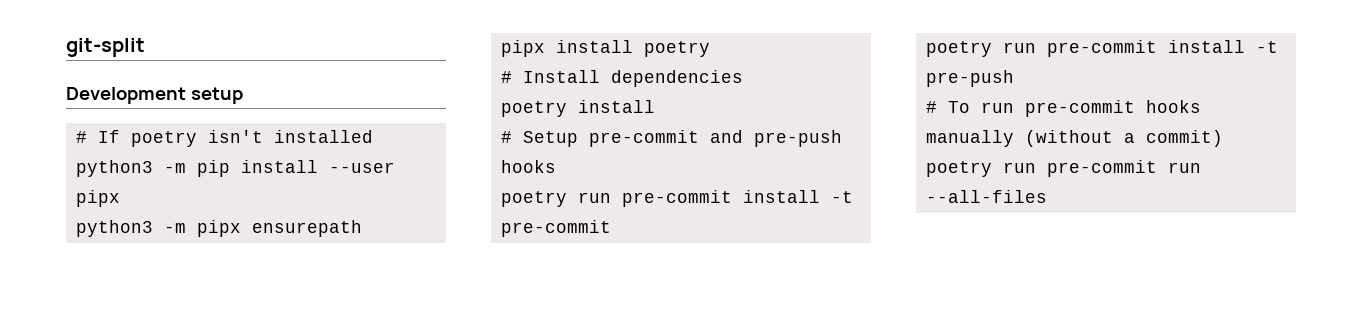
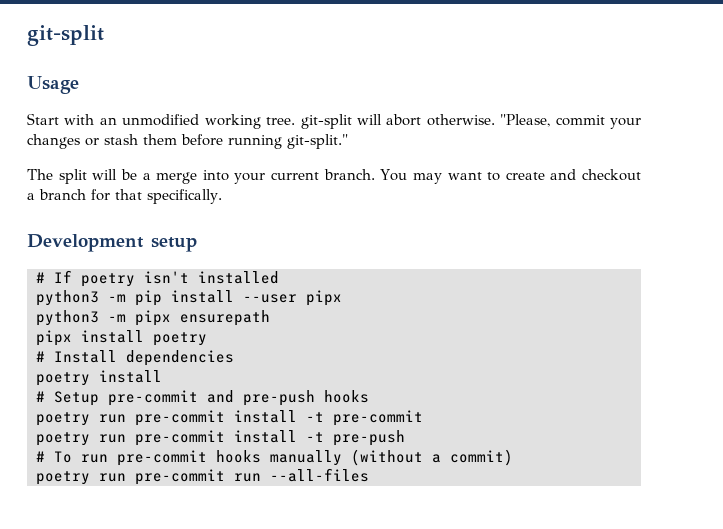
[66,38,145,57] git-split -> [27,25,104,46] [27,76,79,94] [27,113,641,129] [27,134,348,149] [27,169,641,184] [27,189,222,204] git-split // Usage // Start with an unmodified working tree. git-split will abort otherwise. "Please, commit your changes or stash them before running git-split." // The split will be a merge into your current branch. You may want to create and checkout a branch for that specifically.

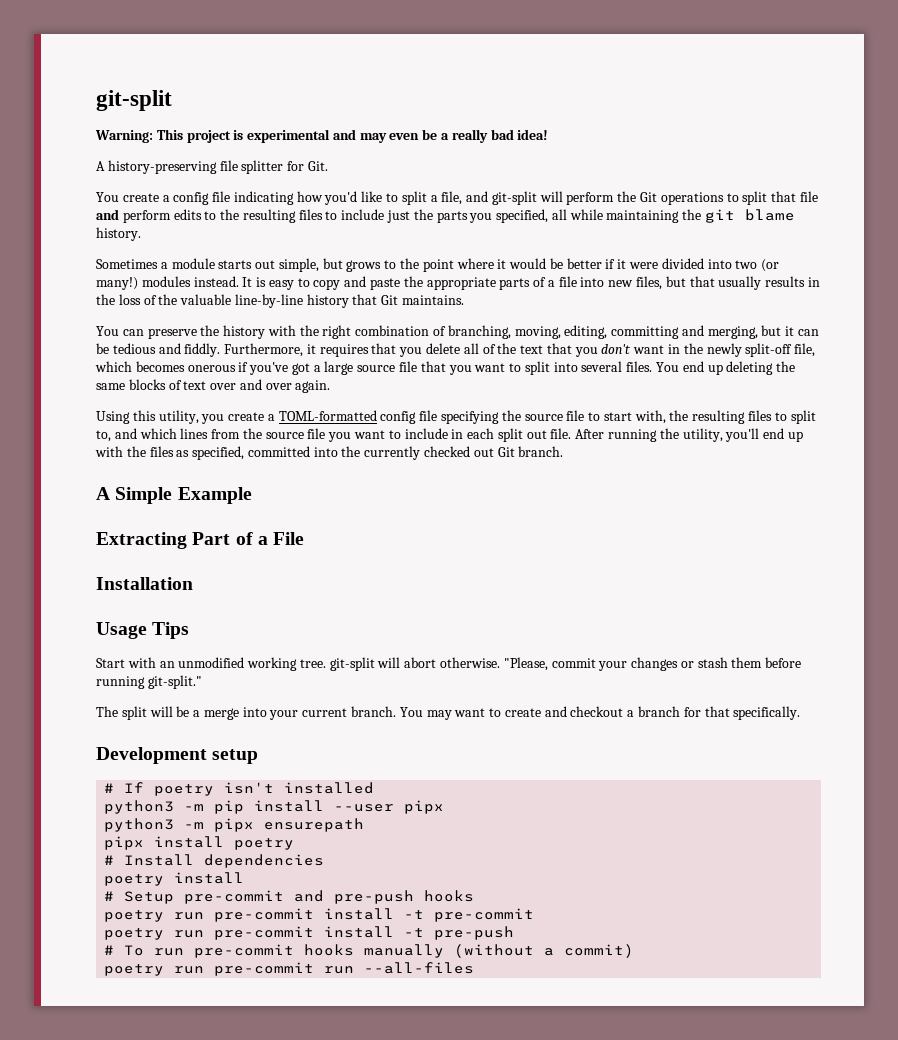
[27,25,104,46] git-split -> [96,90,172,111] [95,129,549,143] [96,160,328,174] [96,191,818,205] [96,209,796,223] [96,227,141,241] [96,258,780,272] [96,276,820,290] [96,294,465,308] [96,325,820,339] [96,343,816,357] [95,361,796,375] [96,379,331,393] [96,410,816,424] [96,428,803,442] [95,446,564,460] [96,487,252,504] [96,532,305,549] [96,577,193,590] git-split // Warning: This project is experimental and may even be a really bad idea! // A history-preserving file splitter for Git. // You create a config file indicating how you'd like to split a file, and git-split will perform the Git operations to split that file and perform edits to the resulting files to include just the parts you specified, all while maintaining the git blame history. // Sometimes a module starts out simple, but grows to the point where it would be better if it were divided into two (or many!) modules instead. It is easy to copy and paste the appropriate parts of a file into new files, but that usually results in the loss of the valuable line-by-line history that Git maintains. // You can preserve the history with the right combination of branching, moving, editing, committing and merging, but it can be tedious and fiddly. Furthermore, it requires that you delete all of the text that you don't want in the newly split-off file, which becomes onerous if you've got a large source file that you want to split into several files. You end up deleting the same blocks of text over and over again. // Using this utility, you create a TOML-formatted config file specifying the source file to start with, the resulting files to split to, and which lines from the source file you want to include in each split out file. After running the utility, you'll end up with the files as specified, committed into the currently checked out Git branch. // A Simple Example // Extracting Part of a File // Installation
(79, 85) none -> [152,622,190,639] Tips

